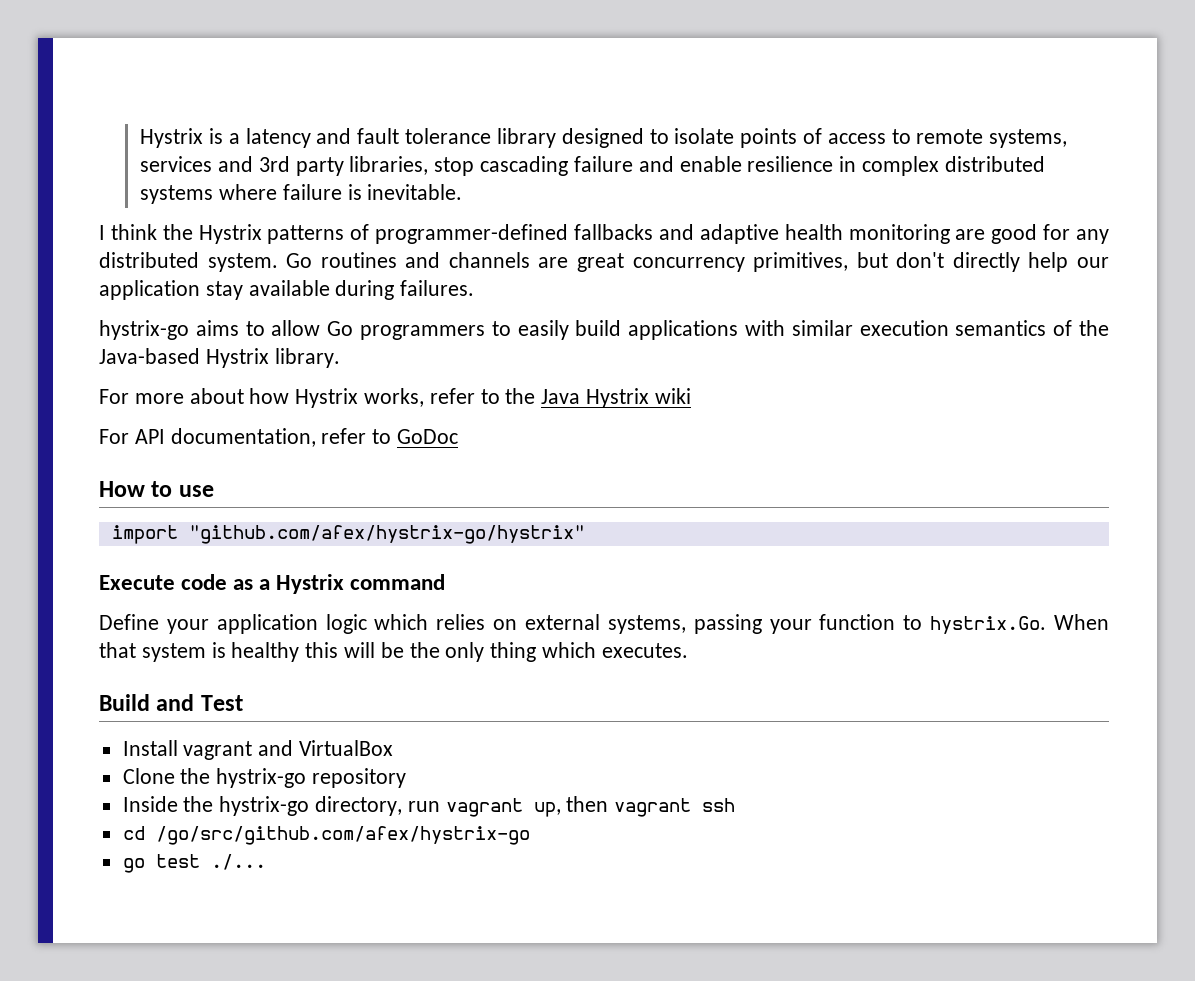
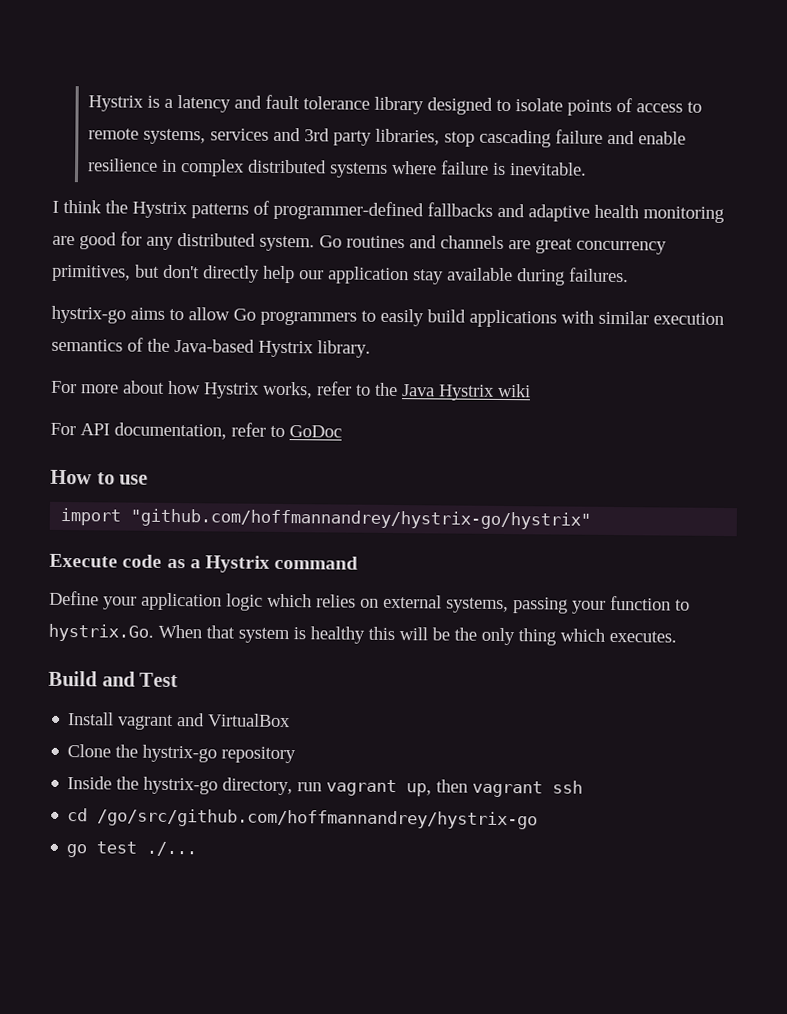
[188,525,585,544] "github.com/afex/hystrix-go/hystrix" -> [130,508,592,530] "github.com/hoffmannandrey/hystrix-go/hystrix"
[155,826,530,845] /go/src/github.com/afex/hystrix-go -> [97,808,539,830] /go/src/github.com/hoffmannandrey/hystrix-go

